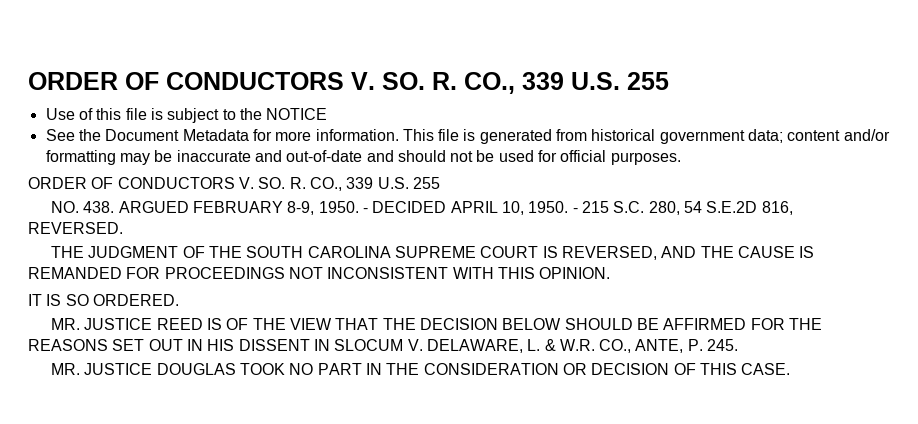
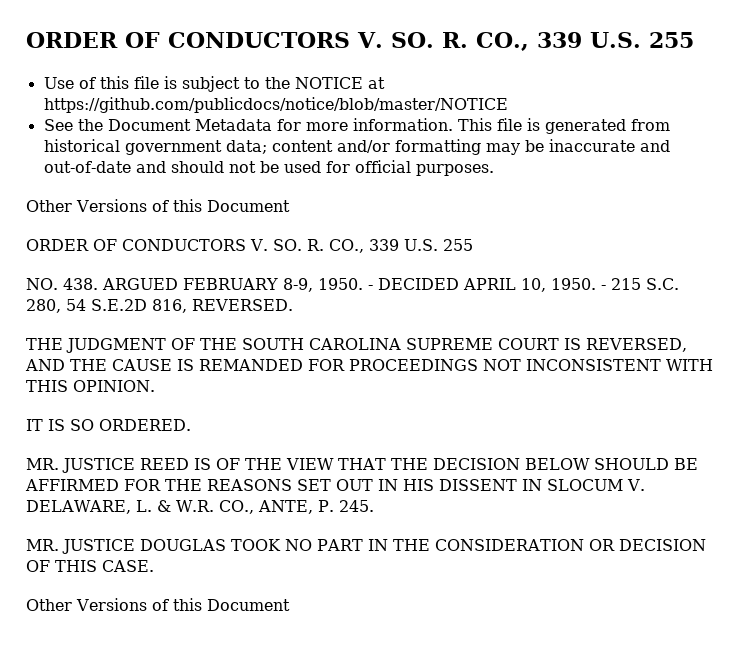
(328, 114) none -> [367,77,385,89] [43,97,508,113] at https://github.com/publicdocs/notice/blob/master/NOTICE
(681, 158) none -> [26,199,290,212] // Other Versions of this Document
(791, 369) none -> [26,598,290,611] // Other Versions of this Document

